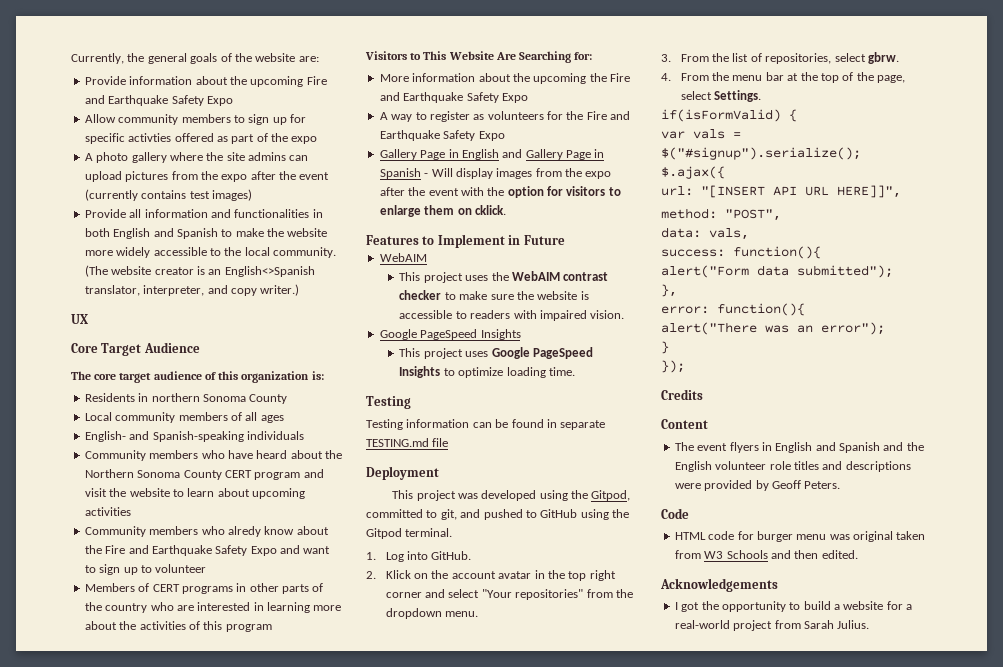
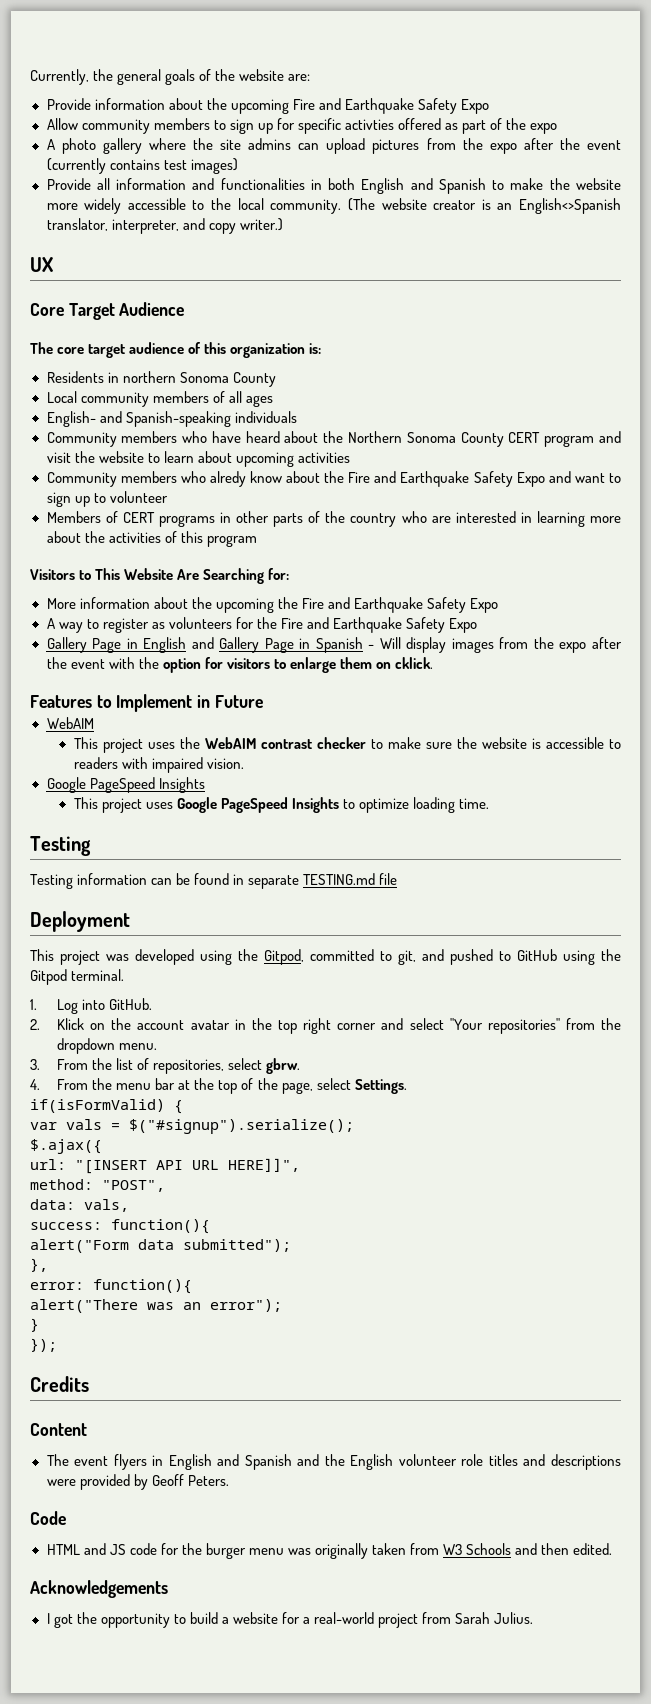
(706, 536) none -> [83,1543,126,1555] and JS
(754, 535) none -> [181,1543,202,1555] the
[853,531,893,542] original -> [314,1543,368,1559] originally

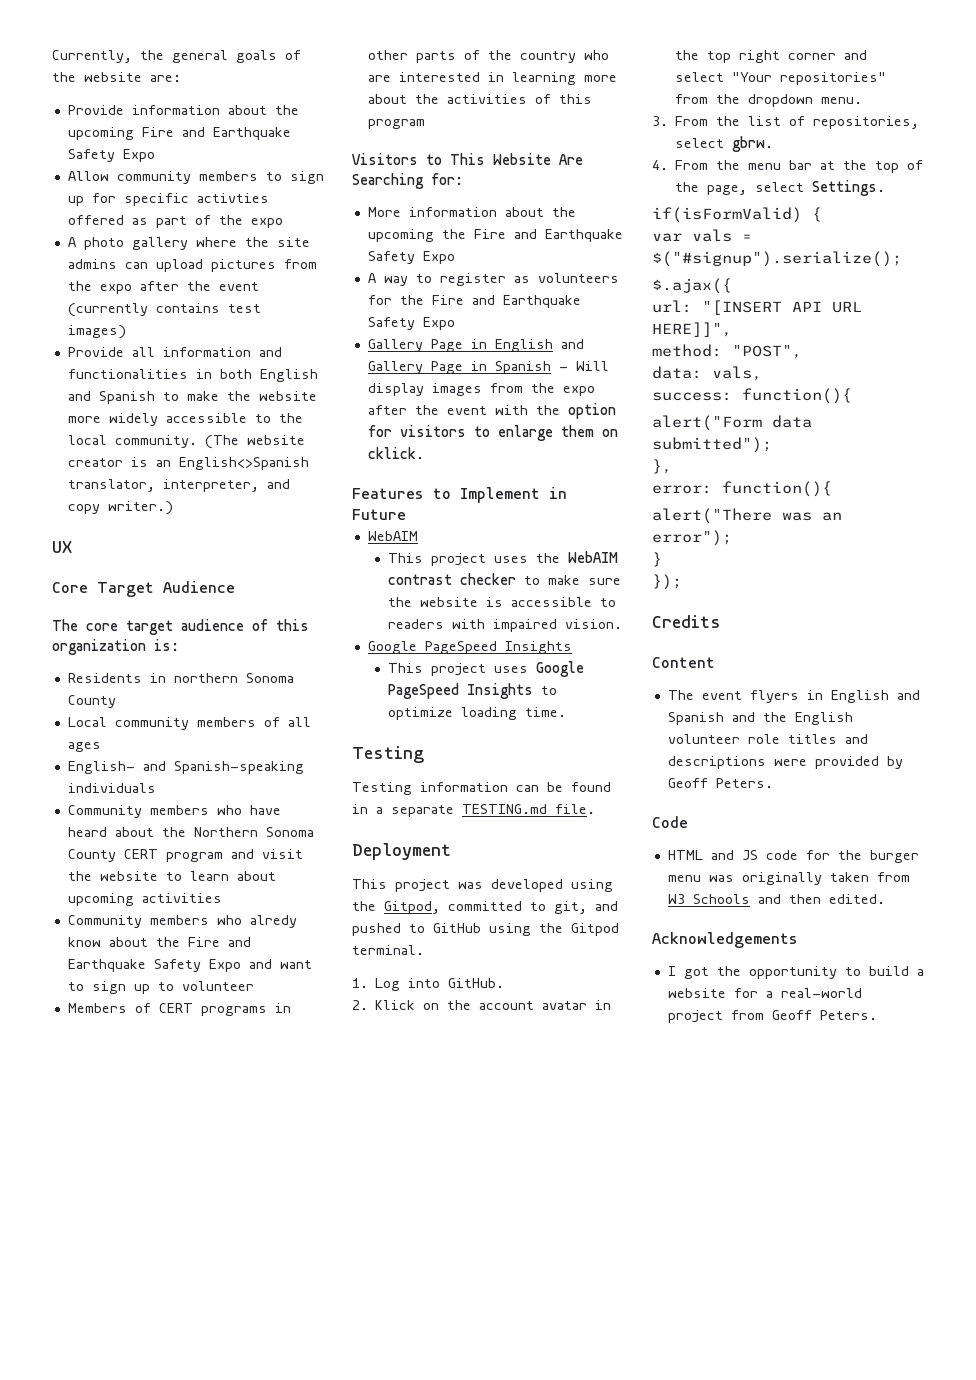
(245, 879) none -> [376,807,383,814] a
[379,873,398,885] file -> [555,804,595,814] file.
[455,1612,534,1624] Sarah Julius. -> [771,1010,877,1020] Geoff Peters.

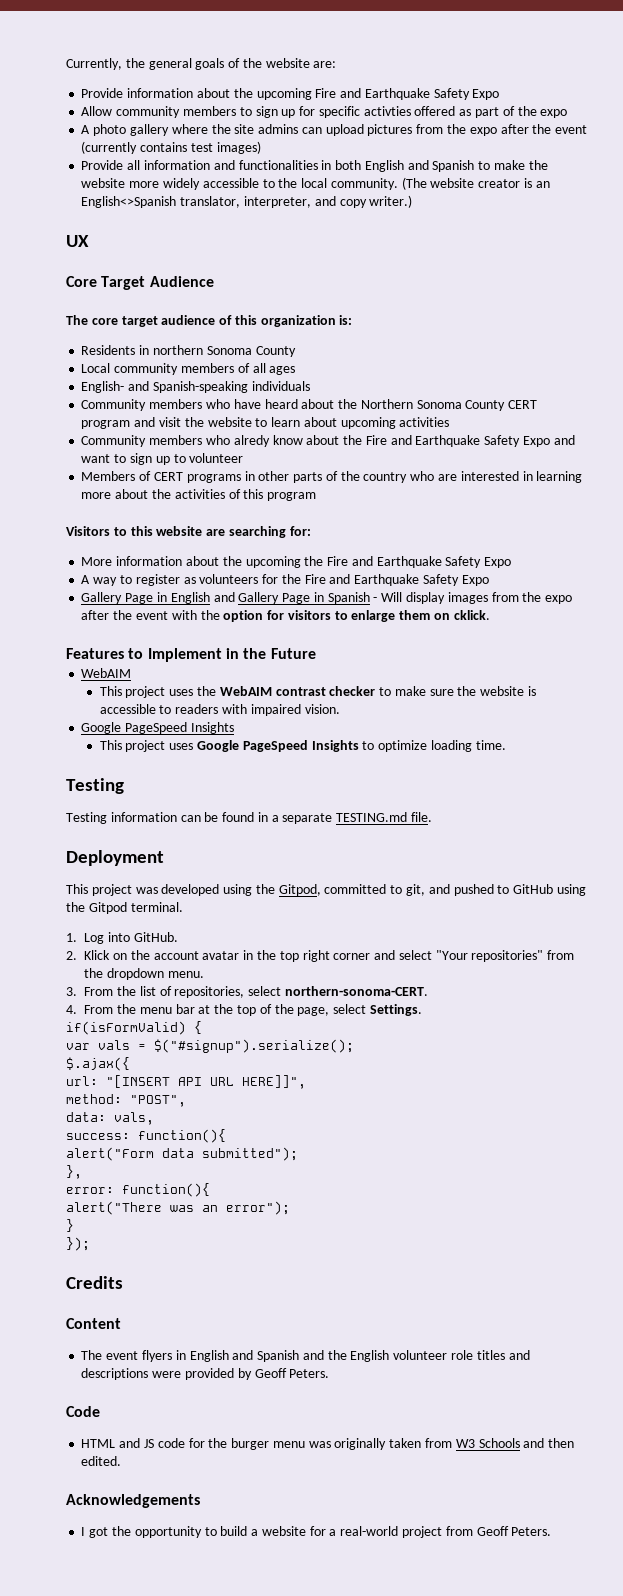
[450,153,583,165] [352,173,424,189] This Website Are Searching -> [130,526,286,538] this website are searching
(567, 493) none -> [243,648,267,659] the
[732,136,774,152] gbrw. -> [284,986,428,996] northern-sonoma-CERT.

